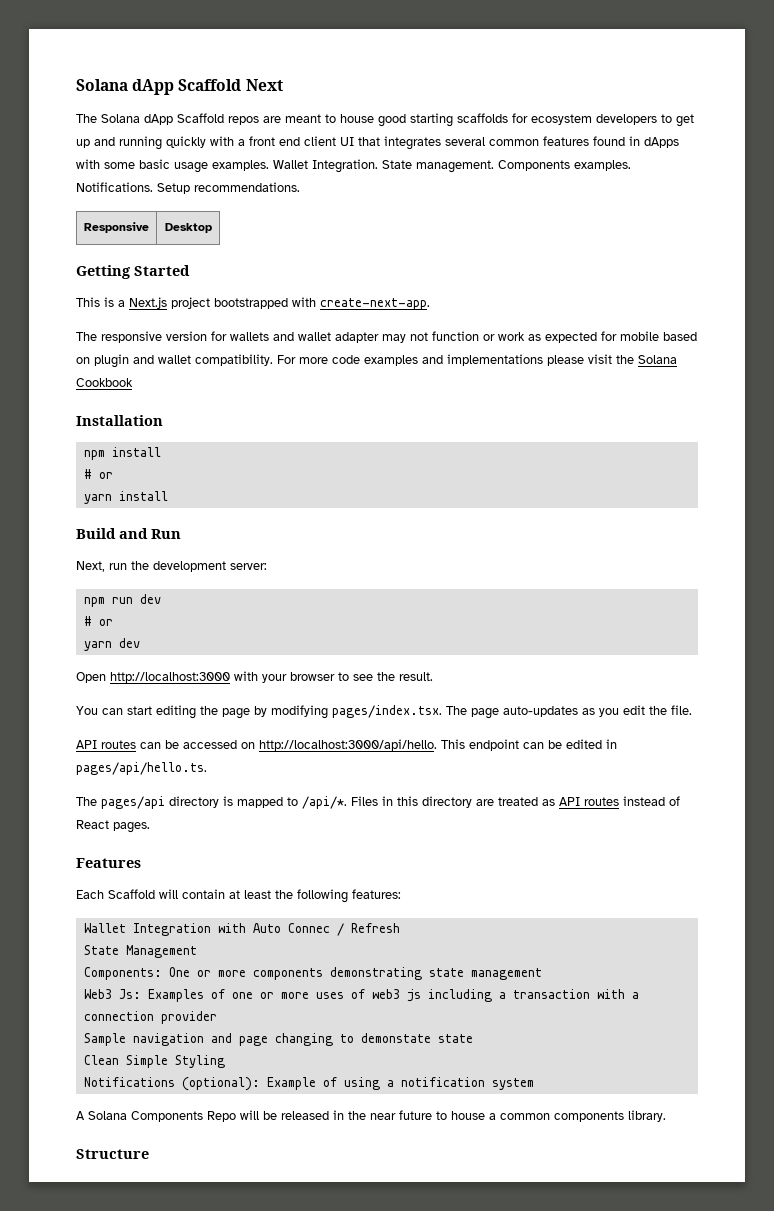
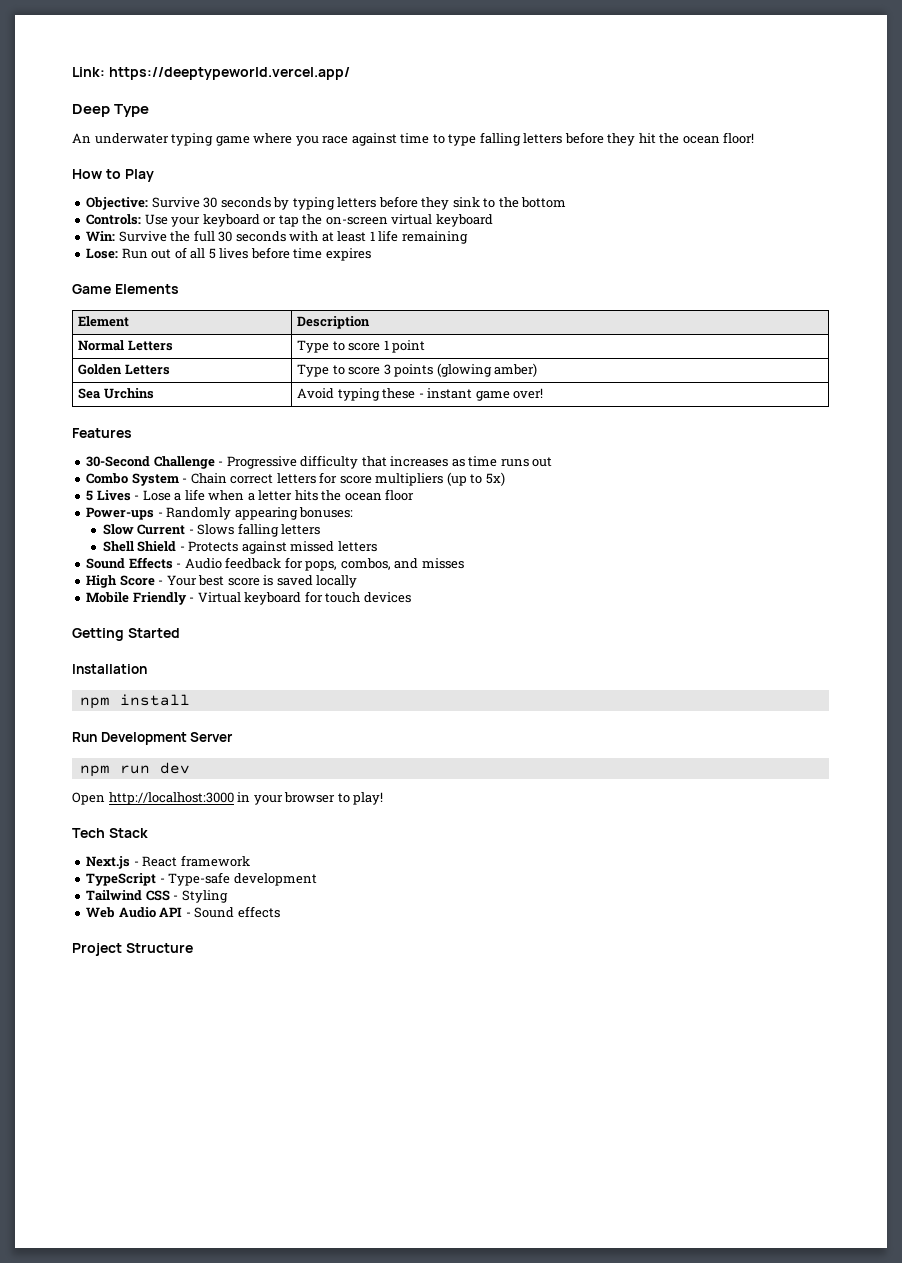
[76,79,283,95] [76,113,694,127] [76,136,679,150] [76,159,631,173] [76,182,300,194] [84,222,149,233] [164,223,212,233] [76,265,190,279] [76,297,430,310] [76,331,697,343] [76,354,677,368] [76,378,133,387] [76,415,163,426] [83,447,161,460] [83,469,113,479] [83,491,168,504] [76,528,181,539] [76,561,267,572] Solana dApp Scaffold Next // The Solana dApp Scaffold repos are meant to house good starting scaffolds for ecosystem developers to get up and running quickly with a front end client UI that integrates several common features found in dApps with some basic usage examples. Wallet Integration. State management. Components examples. Notifications. Setup recommendations. // Responsive | Desktop // Getting Started // This is a Next.js project bootstrapped with create-next-app. // The responsive version for wallets and wallet adapter may not function or work as expected for mobile based on plugin and wallet compatibility. For more code examples and implementations please visit the Solana Cookbook // Installation // npm install // # or // yarn install // Build and Run // Next, run the development server: -> [72,67,350,80] [72,104,150,117] [72,132,755,146] [72,169,154,182] [86,196,567,210] [86,214,493,227] [86,230,468,244] [86,247,371,261] [72,284,179,294] [78,316,130,327] [297,316,371,329] [78,340,173,351] [297,340,426,353] [78,364,170,375] [297,363,538,377] [78,388,154,399] [297,388,544,401] [72,428,132,438] [86,455,553,469] [86,472,505,486] [86,489,415,501] [86,507,354,520] [102,523,321,537] [102,541,377,554] [86,557,464,571] [86,575,358,588] [86,591,411,605] [72,628,180,641] [72,664,147,674] [79,694,190,709] [72,732,234,745] Link: https://deeptypeworld.vercel.app/ // Deep Type // An underwater typing game where you race against time to type falling letters before they hit the ocean floor! // How to Play // Objective: Survive 30 seconds by typing letters before they sink to the bottom // Controls: Use your keyboard or tap the on-screen virtual keyboard // Win: Survive the full 30 seconds with at least 1 life remaining // Lose: Run out of all 5 lives before time expires // Game Elements // Element | Description // Normal Letters | Type to score 1 point // Golden Letters | Type to score 3 points (glowing amber) // Sea Urchins | Avoid typing these - instant game over! // Features // 30-Second Challenge - Progressive difficulty that increases as time runs out // Combo System - Chain correct letters for score multipliers (up to 5x) // 5 Lives - Lose a life when a letter hits the ocean floor // Power-ups - Randomly appearing bonuses: // Slow Current - Slows falling letters // Shell Shield - Protects against missed letters // Sound Effects - Audio feedback for pops, combos, and misses // High Score - Your best score is saved locally // Mobile Friendly - Virtual keyboard for touch devices // Getting Started // Installation // npm install // Run Development Server
[83,616,113,626] [83,638,140,651] // # or // yarn dev -> (190, 768) none
[234,671,258,681] with -> [237,792,251,802] in
[353,672,433,681] [76,705,692,719] [76,739,617,751] [76,762,207,775] [76,796,680,809] [76,820,150,833] [76,858,141,868] [76,889,401,903] [83,923,400,936] [83,945,197,958] [83,967,542,980] [83,989,639,1002] [83,1011,217,1024] [83,1033,473,1046] [83,1055,225,1068] [83,1077,534,1091] [76,1110,666,1122] see the result. // You can start editing the page by modifying pages/index.tsx. The page auto-updates as you edit the file. // API routes can be accessed on http://localhost:3000/api/hello. This endpoint can be edited in pages/api/hello.ts. // The pages/api directory is mapped to /api/*. Files in this directory are treated as API routes instead of React pages. // Features // Each Scaffold will contain at least the following features: // Wallet Integration with Auto Connec / Refresh // State Management // Components: One or more components demonstrating state management // Web3 Js: Examples of one or more uses of web3 js including a transaction with a connection provider // Sample navigation and page changing to demonstate state // Clean Simple Styling // Notifications (optional): Example of using a notification system // A Solana Components Repo will be released in the near future to house a common components library. // -> [353,792,384,805] [72,828,148,838] [86,855,250,869] [86,872,317,886] [86,890,228,903] [86,906,280,918] [72,943,122,956] play! // Tech Stack // Next.js - React framework // TypeScript - Type-safe development // Tailwind CSS - Styling // Web Audio API - Sound effects // Project

